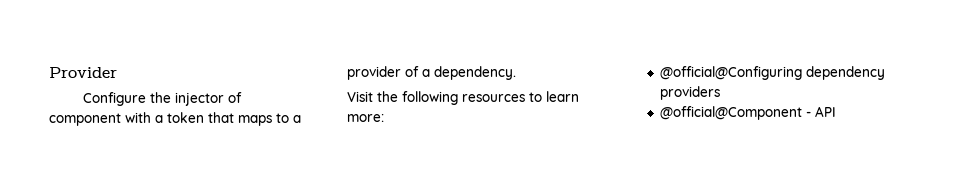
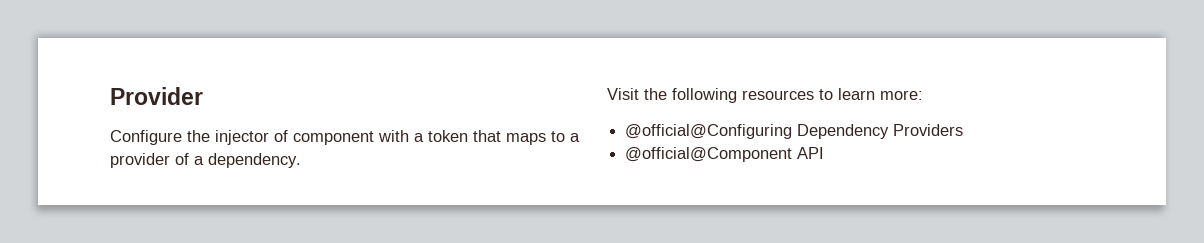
[805,66,885,80] [659,86,720,100] dependency providers -> [797,124,964,139] Dependency Providers
[805,111,811,117] - -> (793, 154) none

